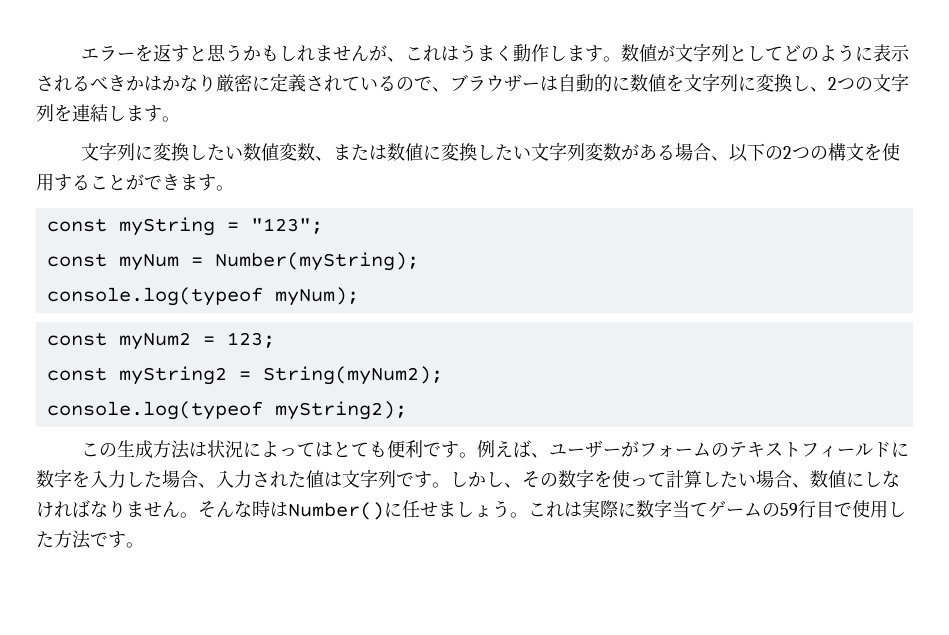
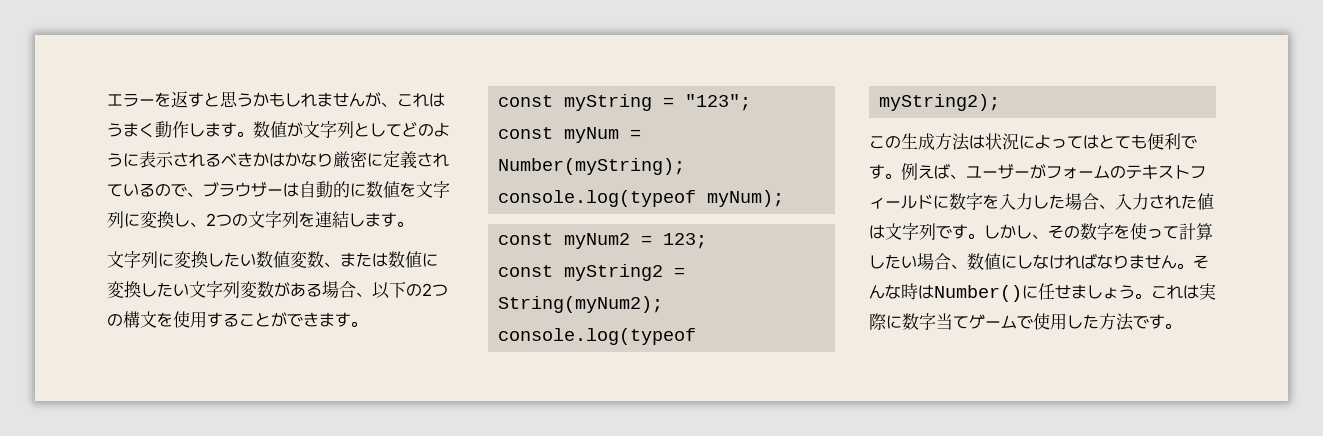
[762,500,834,518] の59行目 -> (1017, 322) none

